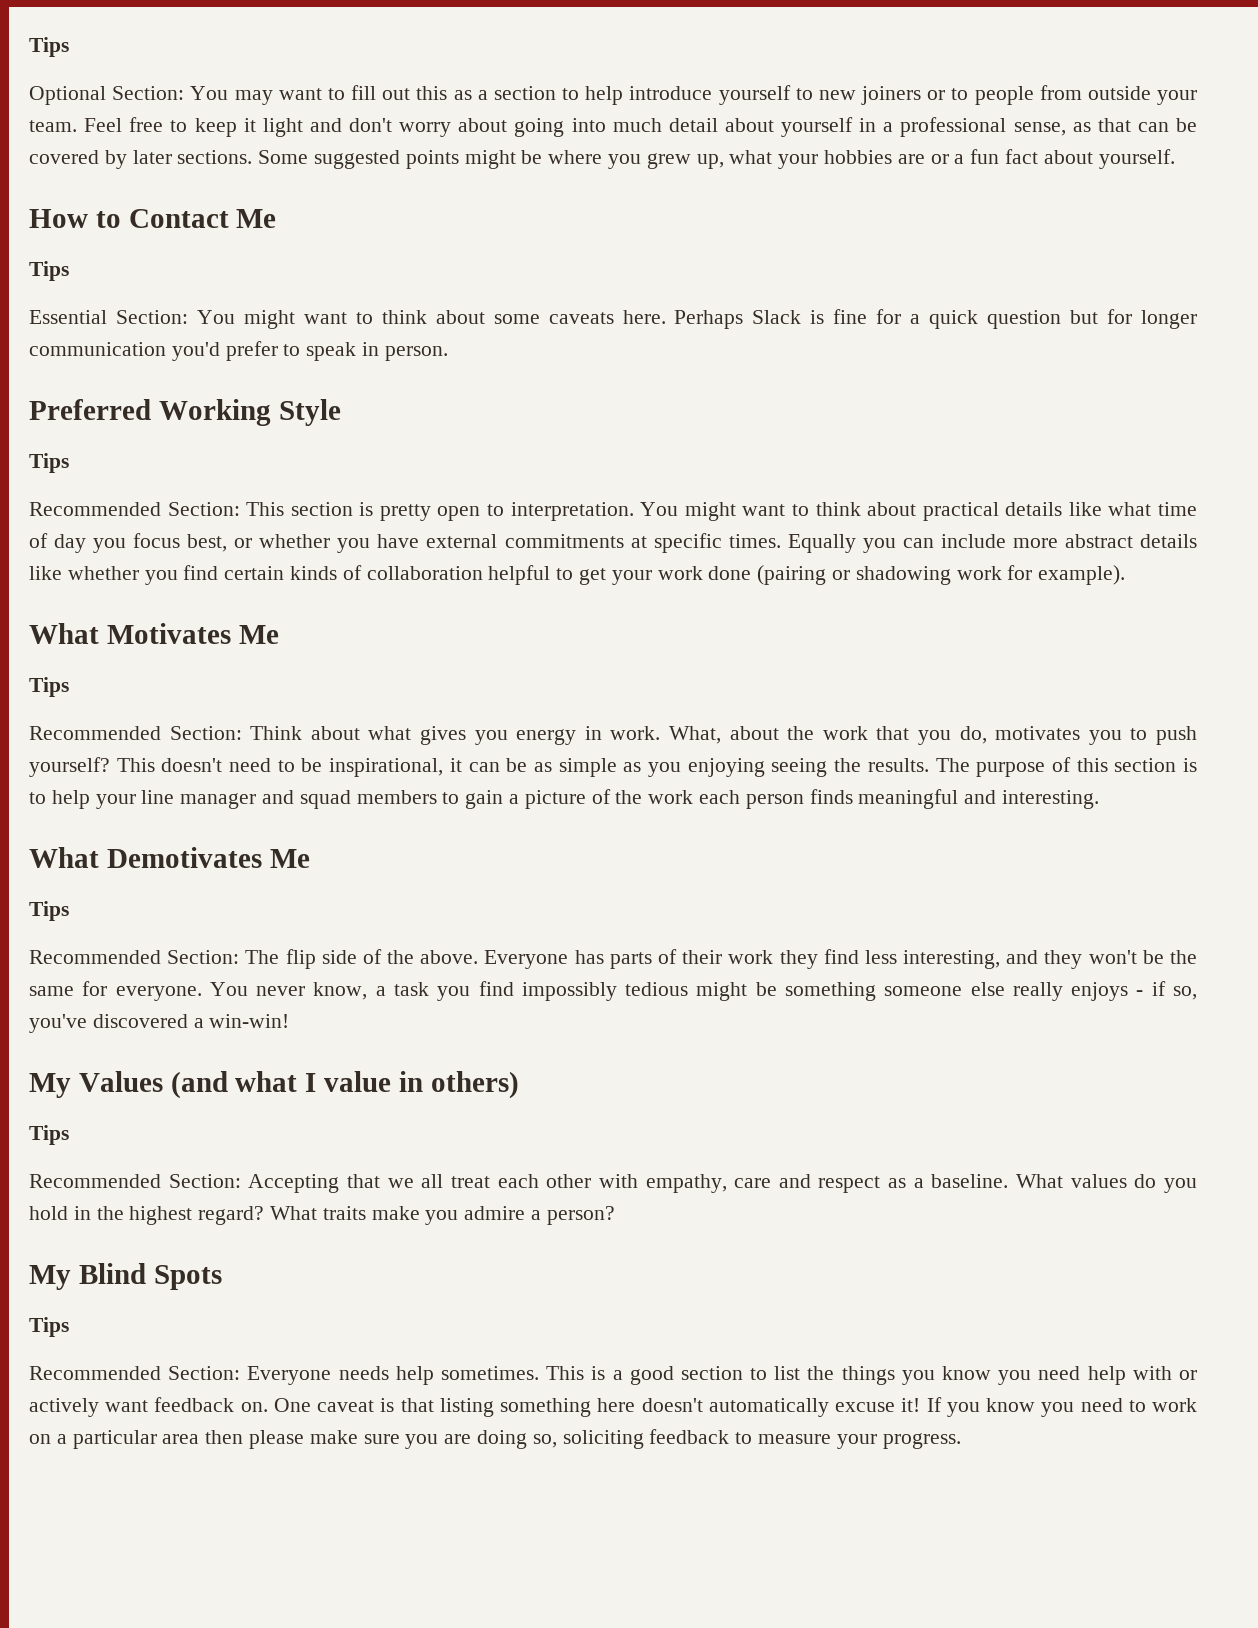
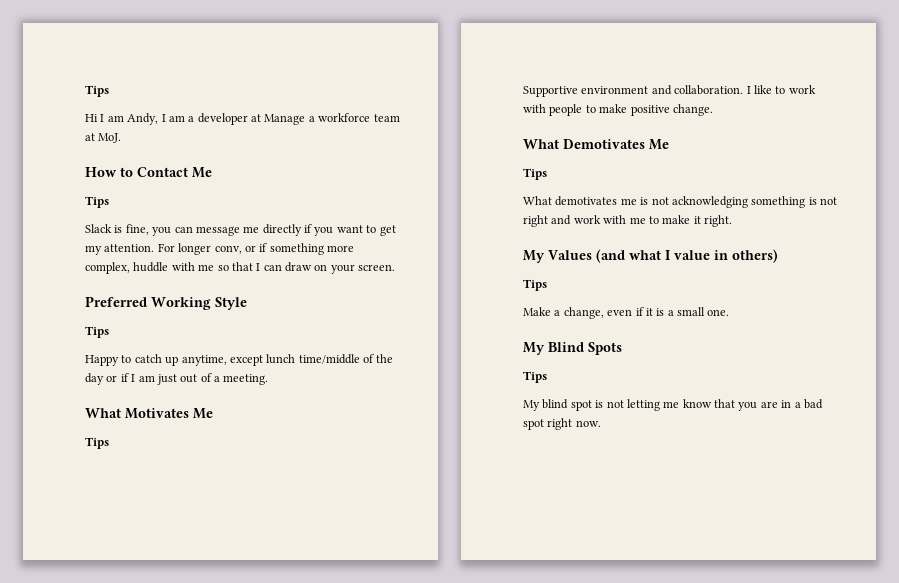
[29,37,69,57] [29,85,1197,105] [29,117,1197,137] [29,149,1175,169] Tips // Optional Section: You may want to fill out this as a section to help introduce yourself to new joiners or to people from outside your team. Feel free to keep it light and don't worry about going into much detail about yourself in a professional sense, as that can be covered by later sections. Some suggested points might be where you grew up, what your hobbies are or a fun fact about yourself. -> [85,85,109,97] [85,113,400,125] [85,133,122,143] Tips // Hi I am Andy, I am a developer at Manage a workforce team at MoJ.
[29,309,1198,329] [29,341,448,361] [29,399,341,426] [29,453,69,473] [29,502,1197,521] [29,533,1197,553] [29,565,1126,585] [29,623,279,644] [29,677,69,697] [29,726,1197,745] [29,757,1197,777] [29,789,1100,809] [29,847,310,868] [29,901,69,921] [29,949,1197,969] [29,981,1197,1001] [29,1014,290,1033] Essential Section: You might want to think about some caveats here. Perhaps Slack is fine for a quick question but for longer communication you'd prefer to speak in person. // Preferred Working Style // Tips // Recommended Section: This section is pretty open to interpretation. You might want to think about practical details like what time of day you focus best, or whether you have external commitments at specific times. Equally you can include more abstract details like whether you find certain kinds of collaboration helpful to get your work done (pairing or shadowing work for example). // What Motivates Me // Tips // Recommended Section: Think about what gives you energy in work. What, about the work that you do, motivates you to push yourself? This doesn't need to be inspirational, it can be as simple as you enjoying seeing the results. The purpose of this section is to help your line manager and squad members to gain a picture of the work each person finds meaningful and interesting. // What Demotivates Me // Tips // Recommended Section: The flip side of the above. Everyone has parts of their work they find less interesting, and they won't be the same for everyone. You never know, a task you find impossibly tedious might be something someone else really enjoys - if so, you've discovered a win-win! -> [85,224,396,236] [85,243,354,255] [85,262,396,274] [85,296,247,310] [85,326,109,338] [85,354,394,366] [85,373,269,385] [85,408,213,419] [85,437,109,449] [523,85,816,97] [523,104,713,116] [523,139,669,150] [523,168,547,180] [523,196,837,208] [523,215,732,227] Slack is fine, you can message me directly if you want to get my attention. For longer conv, or if something more complex, huddle with me so that I can draw on your screen. // Preferred Working Style // Tips // Happy to catch up anytime, except lunch time/middle of the day or if I am just out of a meeting. // What Motivates Me // Tips // Supportive environment and collaboration. I like to work with people to make positive change. // What Demotivates Me // Tips // What demotivates me is not acknowledging something is not right and work with me to make it right.
[29,1174,1197,1193] [29,1206,615,1225] [29,1263,222,1290] [29,1317,69,1337] [29,1366,1197,1385] [29,1397,1197,1417] [29,1429,961,1449] Recommended Section: Accepting that we all treat each other with empathy, care and respect as a baseline. What values do you hold in the highest regard? What traits make you admire a person? // My Blind Spots // Tips // Recommended Section: Everyone needs help sometimes. This is a good section to list the things you know you need help with or actively want feedback on. One caveat is that listing something here doesn't automatically excuse it! If you know you need to work on a particular area then please make sure you are doing so, soliciting feedback to measure your progress. -> [523,307,730,319] [523,342,622,355] [523,371,547,383] [523,399,823,411] [523,418,601,430] Make a change, even if it is a small one. // My Blind Spots // Tips // My blind spot is not letting me know that you are in a bad spot right now.

